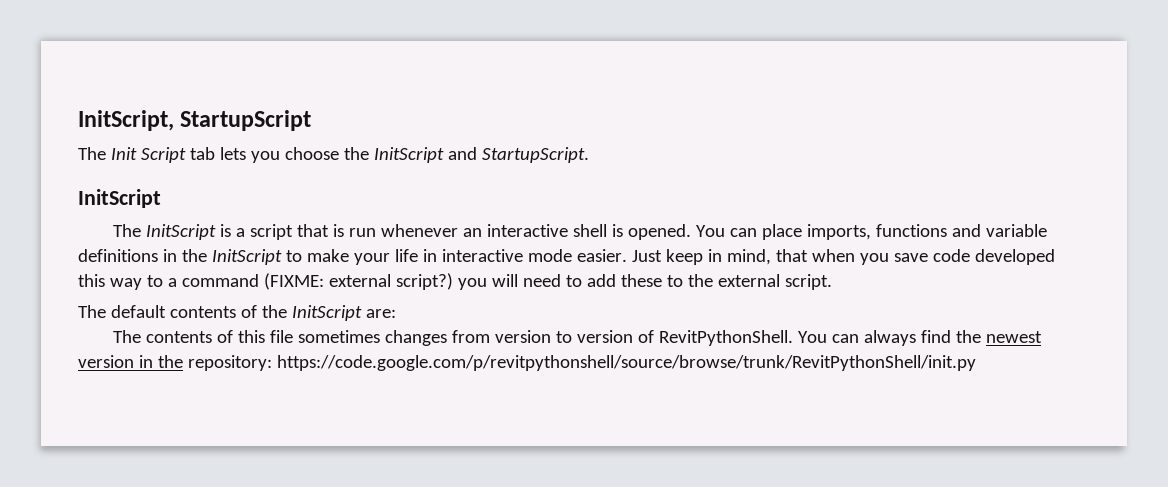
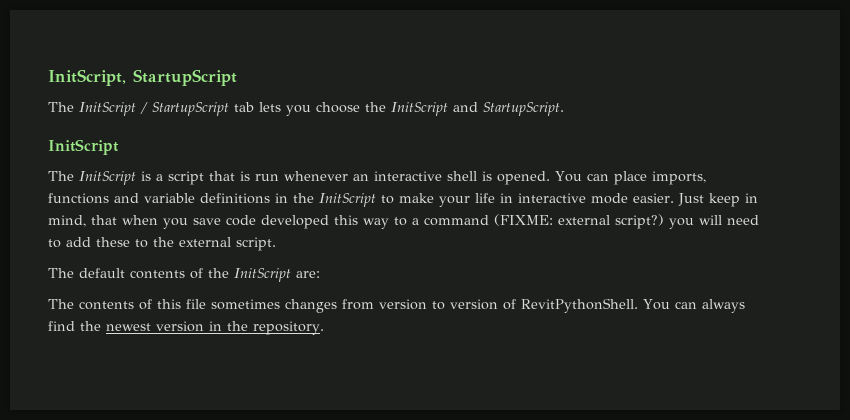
[110,147,186,163] Init Script -> [79,102,229,116] InitScript / StartupScript
[187,355,976,371] repository: https://code.google.com/p/revitpythonshell/source/browse/trunk/RevitPythonShell/init.py -> [253,321,324,335] repository.

